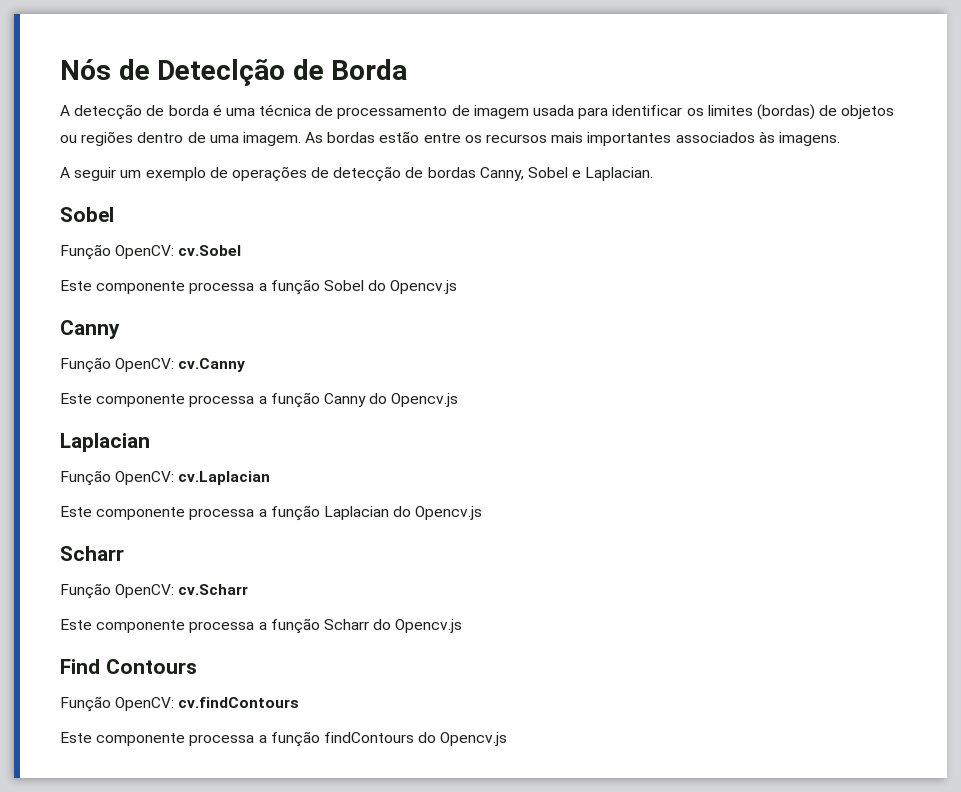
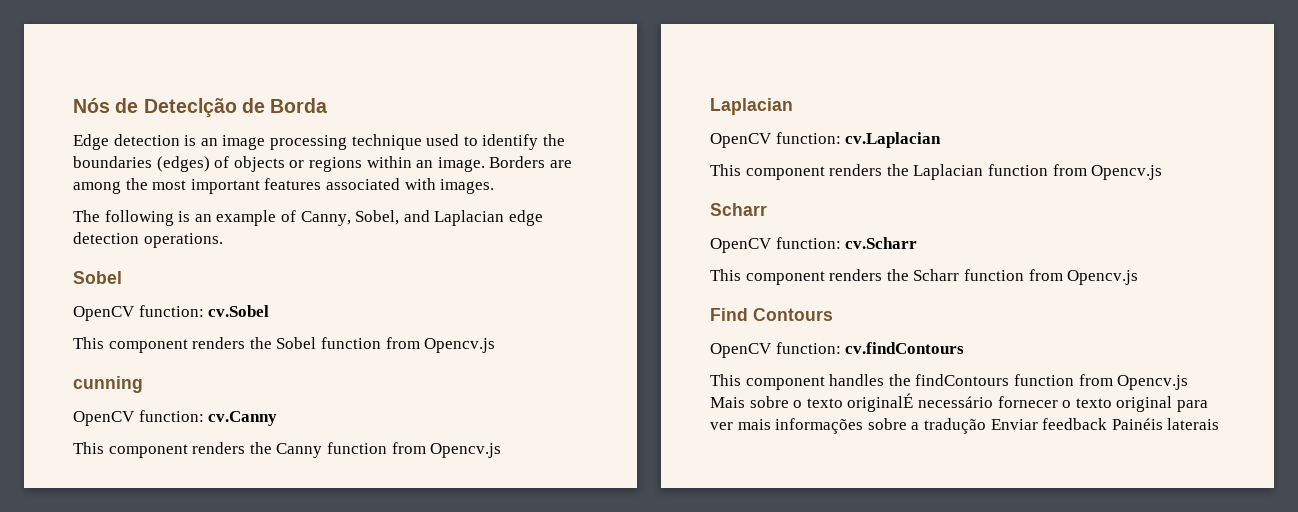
[60,104,895,120] [60,131,840,146] [60,166,654,182] A detecção de borda é uma técnica de processamento de imagem usada para identificar os limites (bordas) de objetos ou regiões dentro de uma imagem. As bordas estão entre os recursos mais importantes associados às imagens. // A seguir um exemplo de operações de detecção de bordas Canny, Sobel e Laplacian. -> [73,134,565,150] [73,156,572,172] [73,178,495,194] [73,210,543,226] [73,232,223,248] Edge detection is an image processing technique used to identify the boundaries (edges) of objects or regions within an image. Borders are among the most important features associated with images. // The following is an example of Canny, Sobel, and Laplacian edge detection operations.
[60,244,175,260] Função OpenCV: -> [73,305,204,321] OpenCV function:
[60,279,458,295] [60,320,120,339] [60,357,246,373] [60,392,388,408] Este componente processa a função Sobel do Opencv.js // Canny // Função OpenCV: cv.Canny // Este componente processa a função Canny do -> [73,337,496,353] [73,376,143,393] [73,410,278,426] [73,442,426,458] This component renders the Sobel function from Opencv.js // cunning // OpenCV function: cv.Canny // This component renders the Canny function from
[60,470,175,486] Função OpenCV: -> [710,132,841,148] OpenCV function:
[60,505,412,521] Este componente processa a função Laplacian do -> [710,164,1087,180] This component renders the Laplacian function from
[60,583,175,599] Função OpenCV: -> [710,237,841,253] OpenCV function:
[60,618,392,634] Este componente processa a função Scharr do -> [710,269,1063,285] This component renders the Scharr function from
[60,696,175,712] Função OpenCV: -> [710,342,841,358] OpenCV function:
[60,731,508,747] Este componente processa a função findContours do Opencv.js -> [710,374,1189,390] [710,393,1208,412] [710,418,1220,434] This component handles the findContours function from Opencv.js Mais sobre o texto originalÉ necessário fornecer o texto original para ver mais informações sobre a tradução Enviar feedback Painéis laterais

